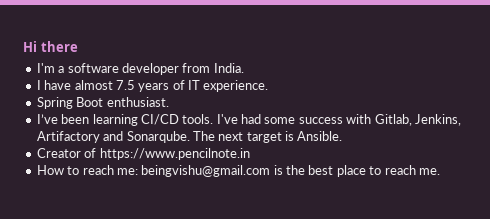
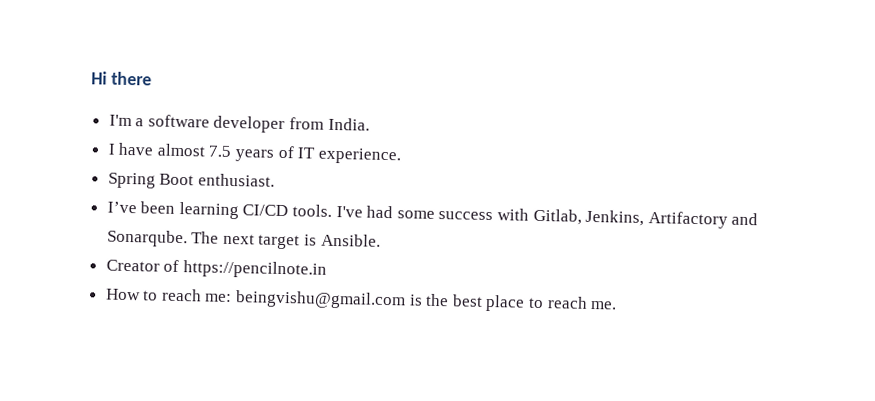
[99,148,250,160] https://www.pencilnote.in -> [182,260,327,279] https://pencilnote.in

